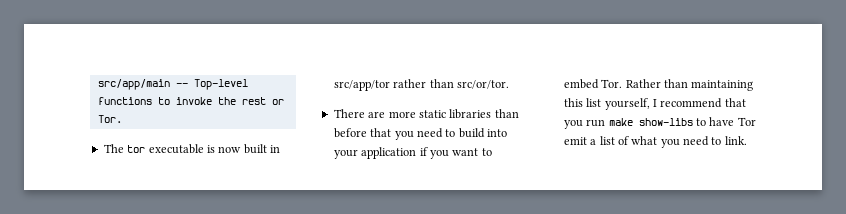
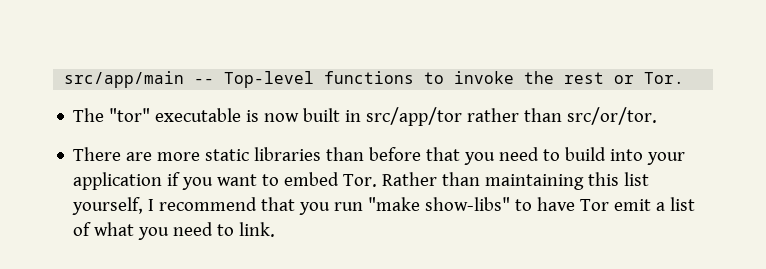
[127,145,146,153] tor -> [109,108,151,122] "tor"
[608,118,693,126] make show-libs -> [368,197,511,211] "make show-libs"

